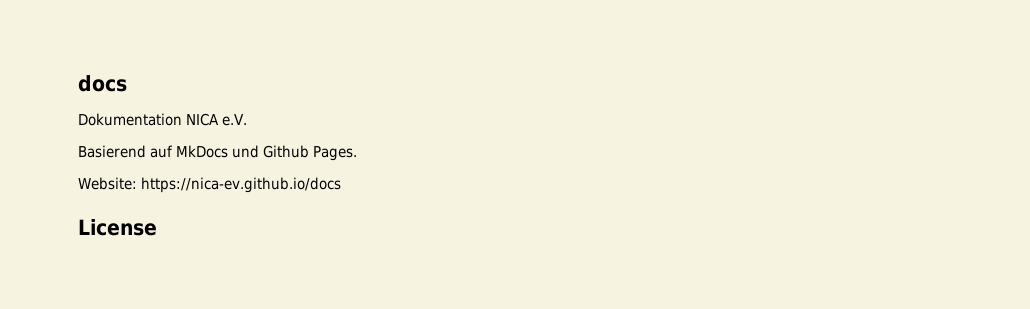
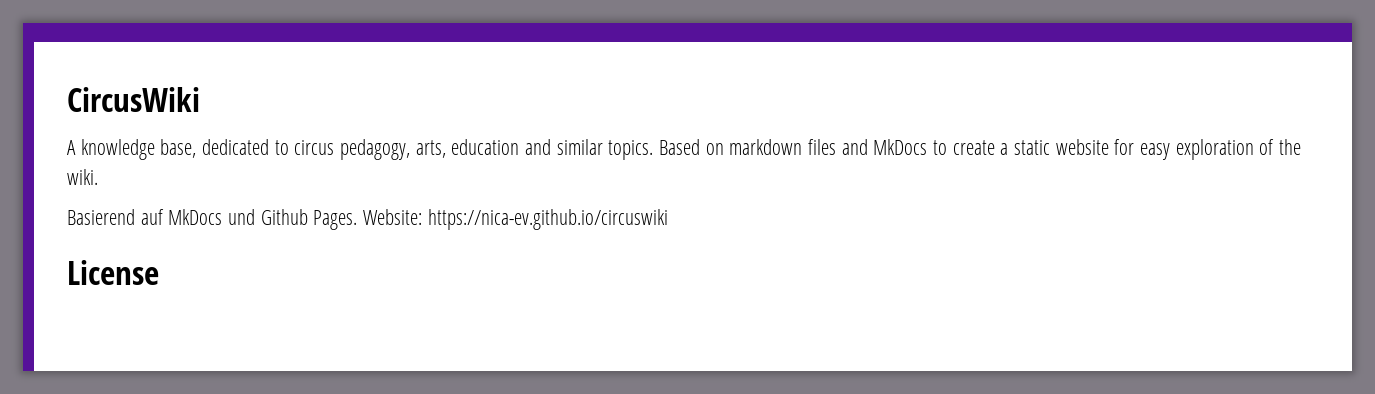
[78,75,127,92] [78,113,248,126] docs // Dokumentation NICA e.V. -> [67,87,200,112] [67,139,1302,160] [67,169,98,185] CircusWiki // A knowledge base, dedicated to circus pedagogy, arts, education and similar topics. Based on markdown files and MkDocs to create a static website for easy exploration of the wiki.
[78,177,342,193] // Website: https://nica-ev.github.io/docs -> [363,209,668,230] Website: https://nica-ev.github.io/circuswiki

